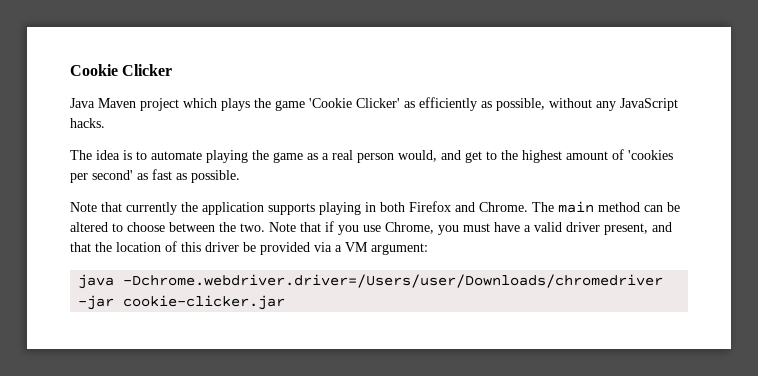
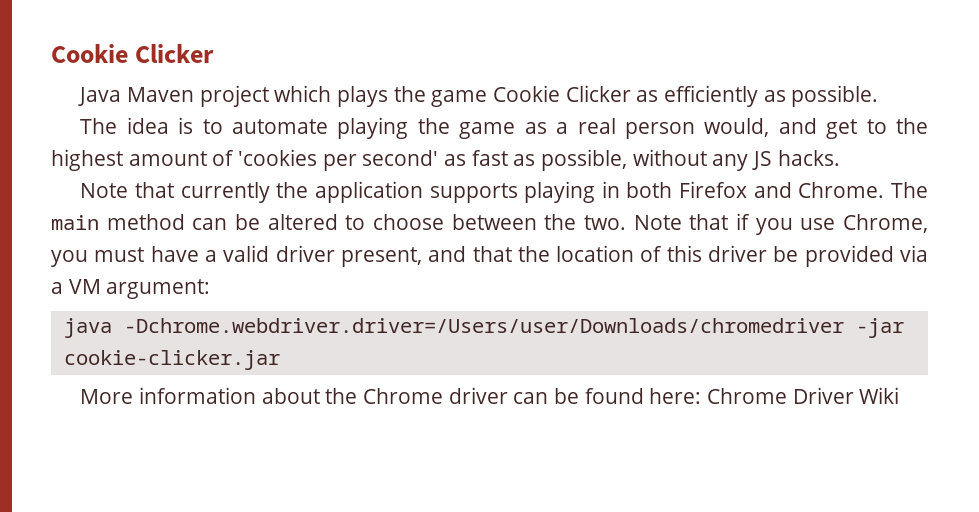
[309,98,400,108] 'Cookie Clicker' -> [493,85,631,102] Cookie Clicker
[496,98,678,111] [70,118,105,128] possible, without any JavaScript hacks. -> [791,85,879,107] possible.
[191,170,240,183] possible. -> [541,149,840,171] possible, without any JS hacks.
(286, 302) none -> [80,387,900,404] // More information about the Chrome driver can be found here: Chrome Driver Wiki

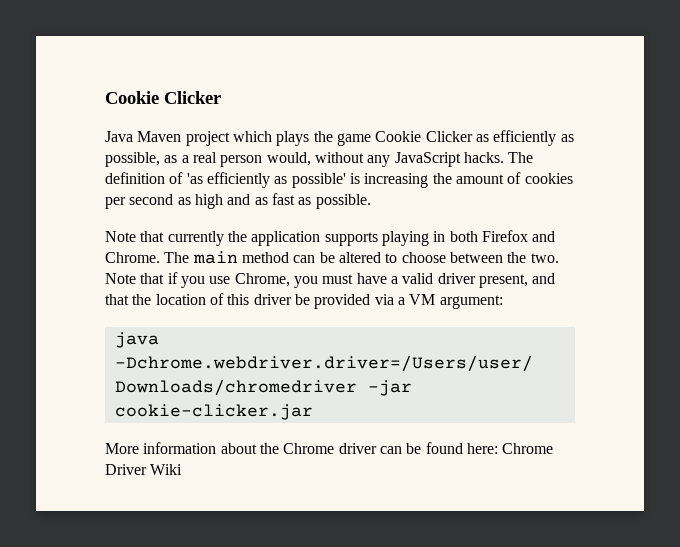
[791,85,879,107] [80,117,516,139] possible. // The idea is to automate playing the game -> [105,152,160,167] possible,
[778,118,928,139] [51,149,840,171] and get to the highest amount of 'cookies per second' as fast as possible, without any JS hacks. -> [314,152,534,167] [105,172,573,188] [105,193,371,209] without any JavaScript hacks. The definition of 'as efficiently as possible' is increasing the amount of cookies per second as high and as fast as possible.

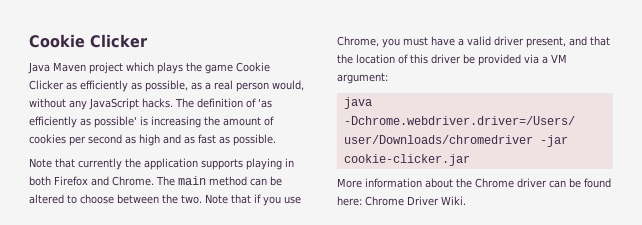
[150,464,183,475] Wiki -> [441,196,466,205] Wiki.

